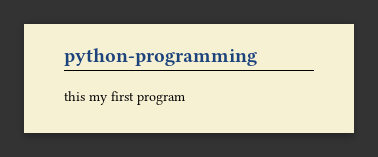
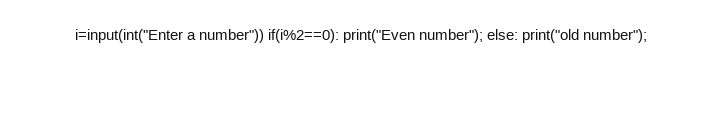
[64,48,257,66] [64,91,185,105] python-programming // this my first program -> [75,29,648,43] i=input(int("Enter a number")) if(i%2==0): print("Even number"); else: print("old number");

